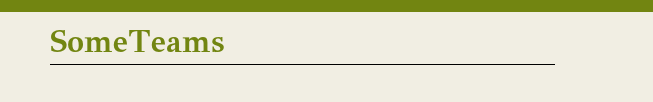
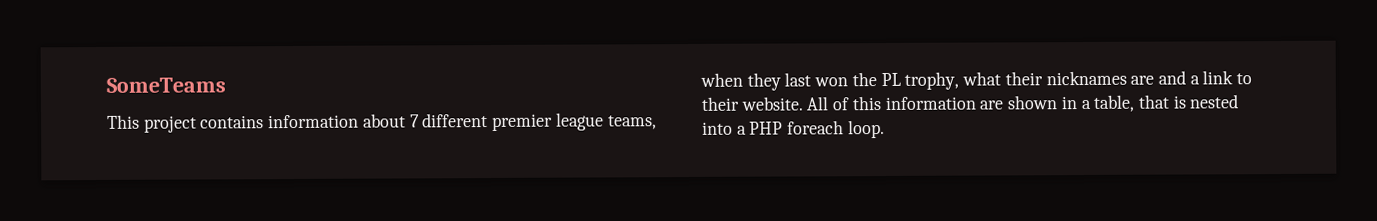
(225, 41) none -> [107,112,657,133] [700,70,1253,91] [701,94,1239,112] [702,120,885,139] // This project contains information about 7 different premier league teams, when they last won the PL trophy, what their nicknames are and a link to their website. All of this information are shown in a table, that is nested into a PHP foreach loop.

